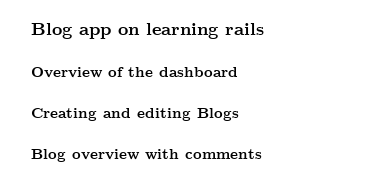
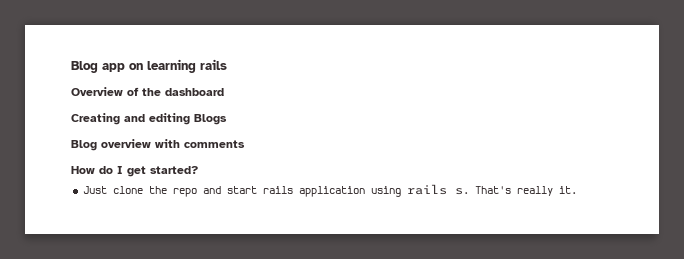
(262, 154) none -> [71,166,198,177] [82,184,577,197] // How do I get started? // Just clone the repo and start rails application using rails s. That's really it.

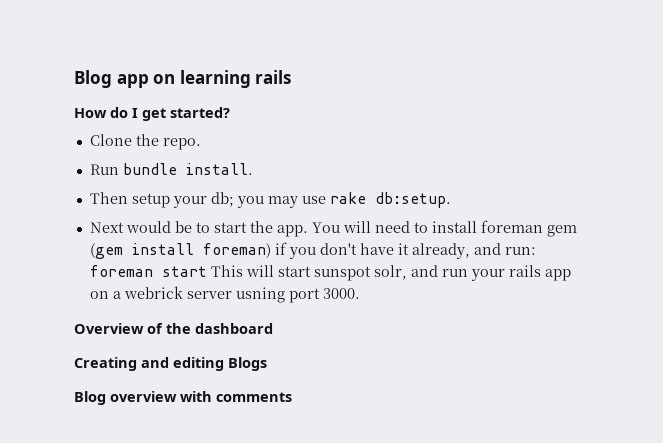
(227, 64) none -> [74,107,230,121] [89,134,201,150] [89,163,253,175] [89,192,451,208] [89,220,577,237] [89,242,536,259] [89,265,571,281] [89,286,360,303] // How do I get started? // Clone the repo. // Run bundle install. // Then setup your db; you may use rake db:setup. // Next would be to start the app. You will need to install foreman gem (gem install foreman) if you don't have it already, and run: foreman start This will start sunspot solr, and run your rails app on a webrick server usning port 3000.
[71,166,198,177] [82,184,577,197] // How do I get started? // Just clone the repo and start rails application using rails s. That's really it. -> (292, 397) none

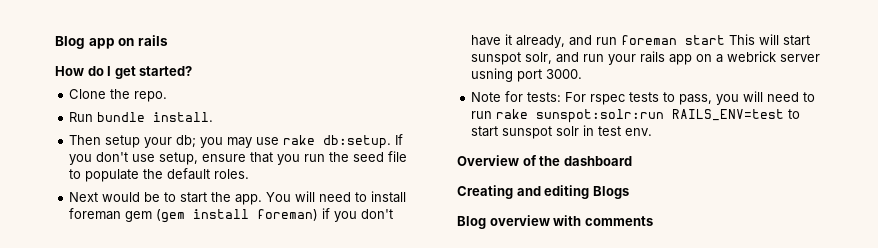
[179,70,251,88] learning -> (135, 42) none
(451, 200) none -> [395,134,404,145] [69,151,408,165] [69,168,250,182] If you don't use setup, ensure that you run the seed file to populate the default roles.
[504,247,536,255] run: -> [596,37,618,45] run
(360, 293) none -> [471,91,816,105] [471,109,801,123] [471,125,653,139] // Note for tests: For rspec tests to pass, you will need to run rake sunspot:solr:run RAILS_ENV=test to start sunspot solr in test env.

